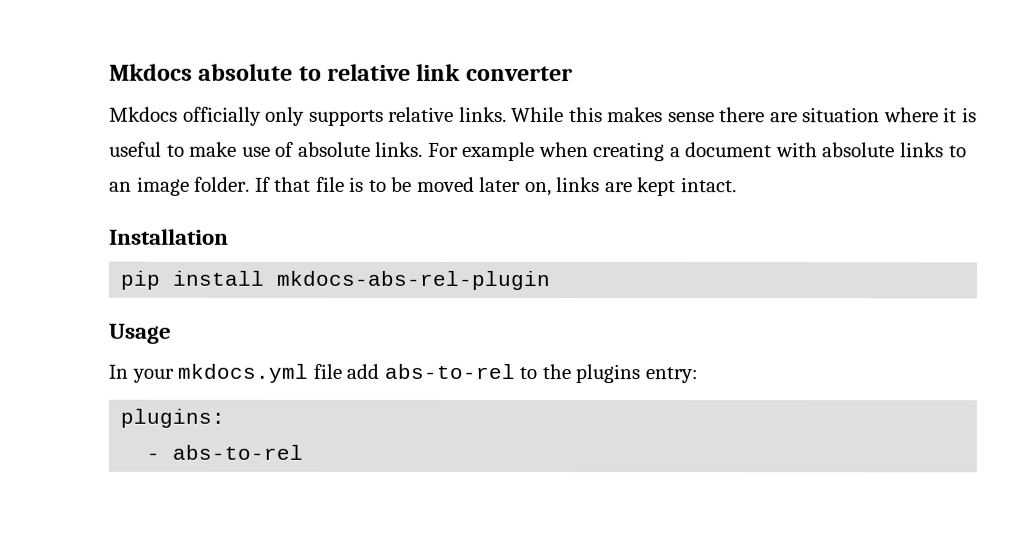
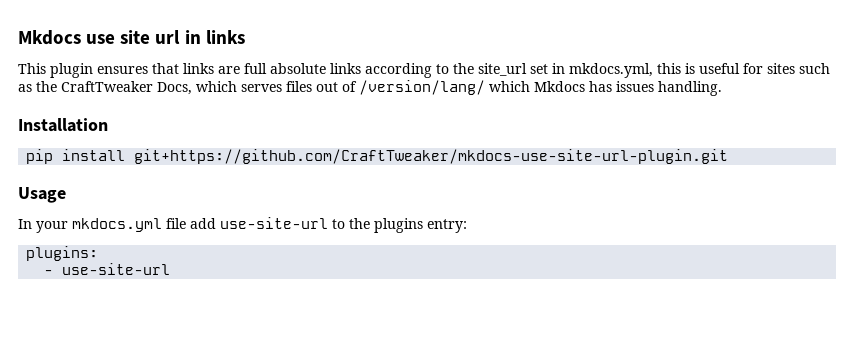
[109,63,573,82] [109,106,978,126] [109,141,967,162] [109,176,738,197] Mkdocs absolute to relative link converter // Mkdocs officially only supports relative links. While this makes sense there are situation where it is useful to make use of absolute links. For example when creating a document with absolute links to an image folder. If that file is to be moved later on, links are kept intact. -> [18,30,245,45] [18,63,830,78] [18,80,722,96] Mkdocs use site url in links // This plugin ensures that links are full absolute links according to the site_url set in mkdocs.yml, this is useful for sites such as the CraftTweaker Docs, which serves files out of /version/lang/ which Mkdocs has issues handling.
[276,270,552,291] mkdocs-abs-rel-plugin -> [134,149,729,164] git+https://github.com/CraftTweaker/mkdocs-use-site-url-plugin.git
[383,363,515,380] abs-to-rel -> [220,217,328,229] use-site-url
[172,444,304,460] abs-to-rel -> [62,263,171,275] use-site-url

